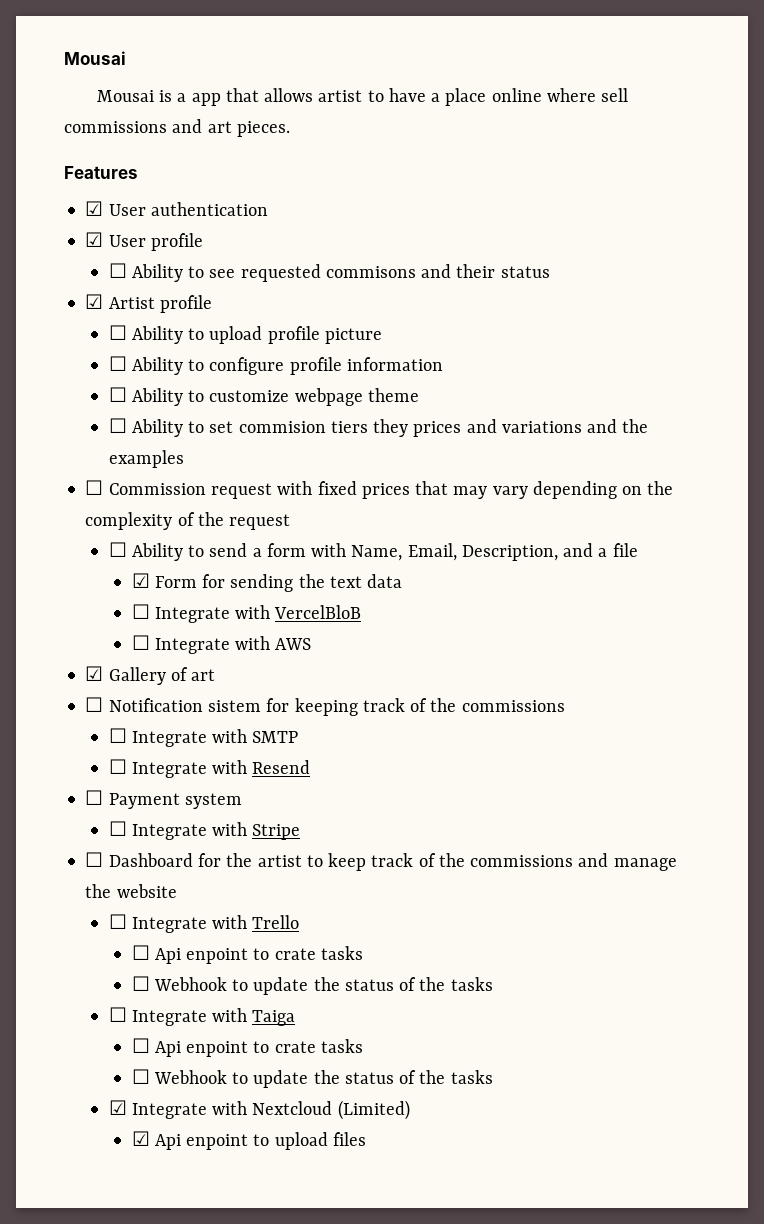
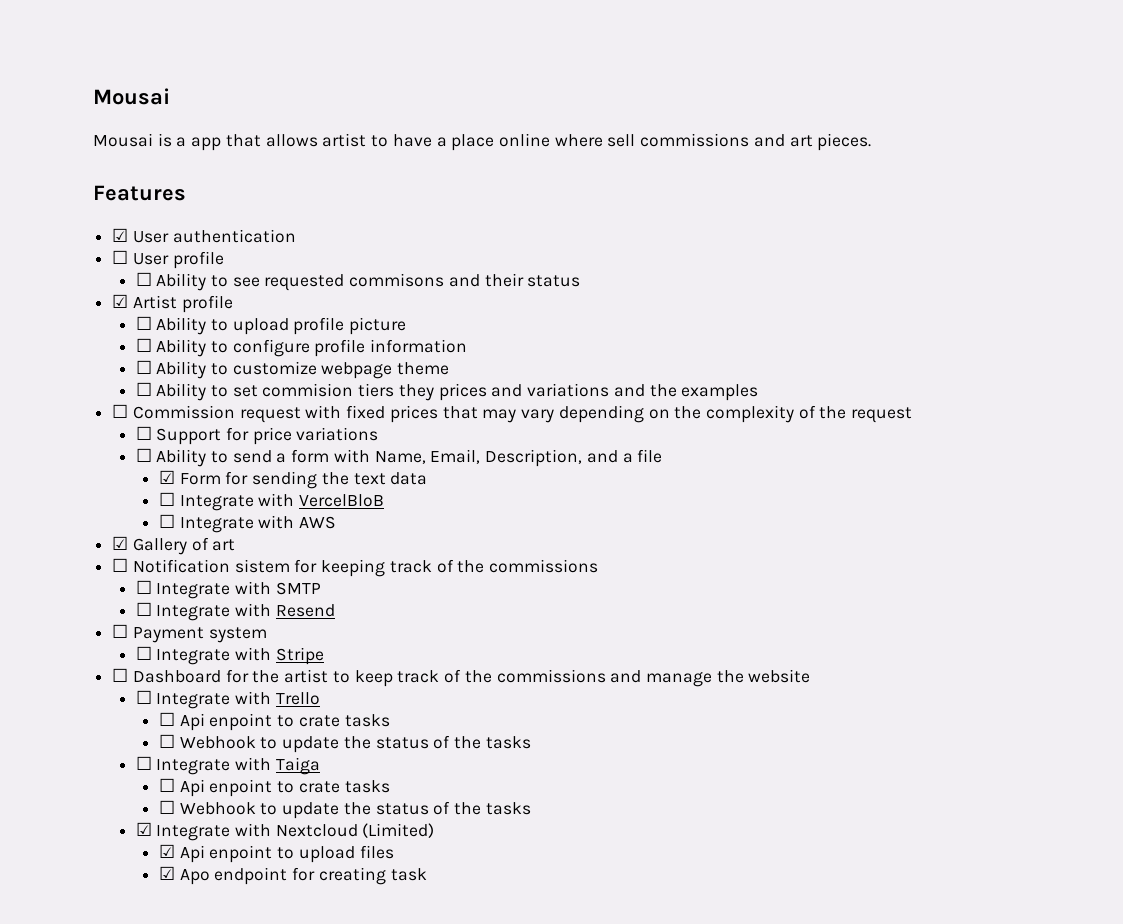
[85,232,104,247] ☑ -> [112,250,129,264] ☐
(291, 522) none -> [135,426,379,445] // ☐ Support for price variations
(366, 1139) none -> [158,866,427,885] // ☑ Apo endpoint for creating task

